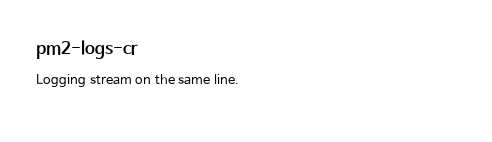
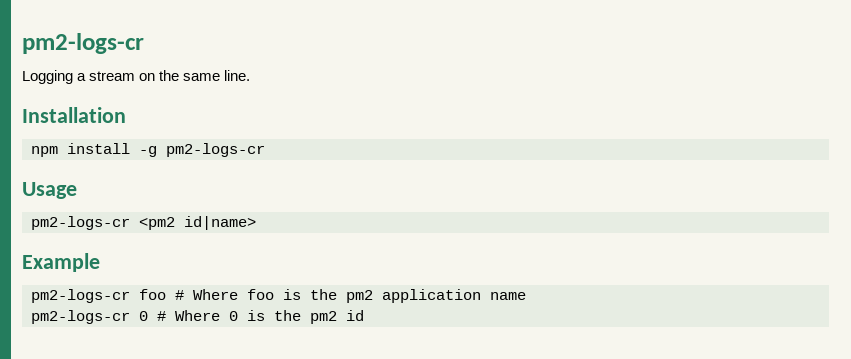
(86, 81) none -> [77,73,87,81] a
(239, 79) none -> [22,107,126,123] [31,143,265,157] [22,182,77,199] [31,216,256,230] [22,253,100,272] [31,289,526,303] [31,310,364,324] // Installation // npm install -g pm2-logs-cr // Usage // pm2-logs-cr <pm2 id|name> // Example // pm2-logs-cr foo # Where foo is the pm2 application name // pm2-logs-cr 0 # Where 0 is the pm2 id

